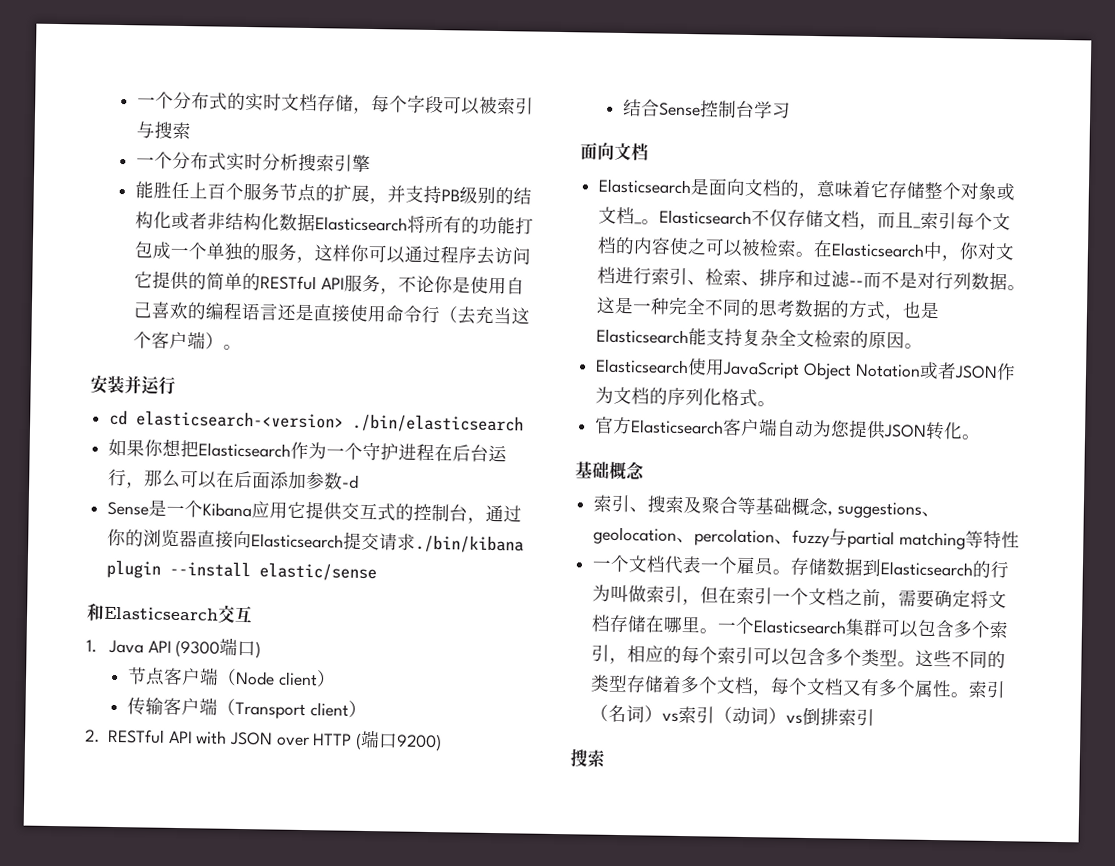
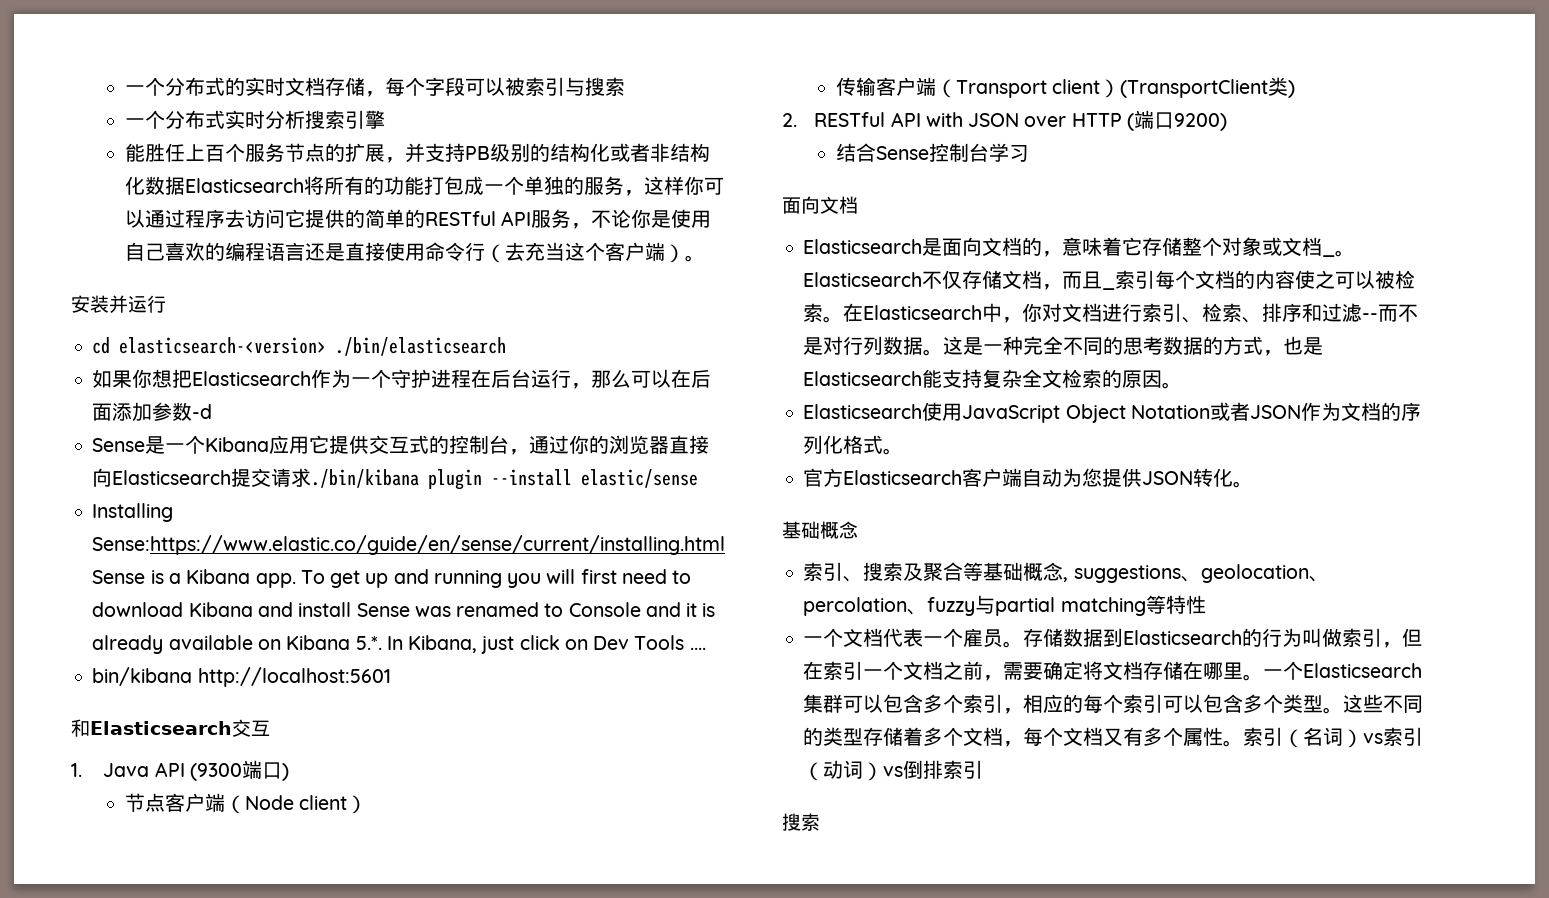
(378, 572) none -> [92,503,174,522] [92,535,726,555] [92,569,692,588] [92,602,716,617] [92,635,706,654] [92,667,391,687] // Installing Sense:https://www.elastic.co/guide/en/sense/current/installing.html Sense is a Kibana app. To get up and running you will first need to download Kibana and install Sense was renamed to Console and it is already available on Kibana 5.*. In Kibana, just click on Dev Tools .... // bin/kibana http://localhost:5601
(367, 709) none -> [1120,77,1296,98] (TransportClient类)

